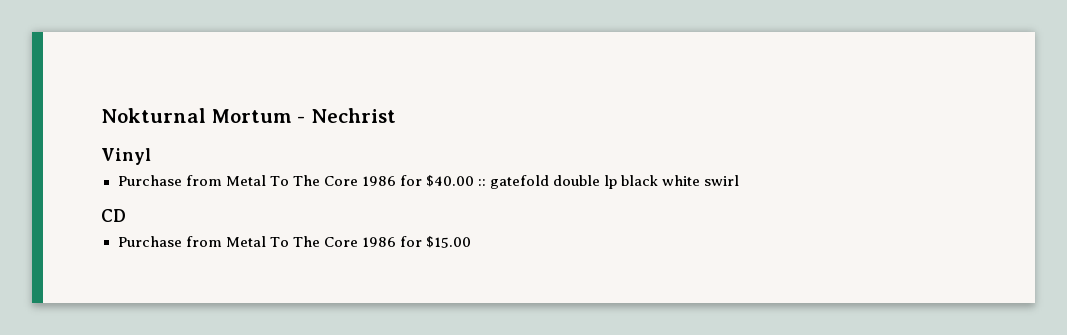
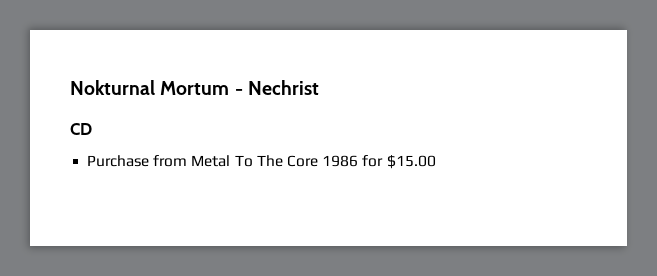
[101,148,151,165] [117,175,740,189] // Vinyl // Purchase from Metal To The Core 1986 for $40.00 :: gatefold double lp black white swirl -> (319, 87) none

